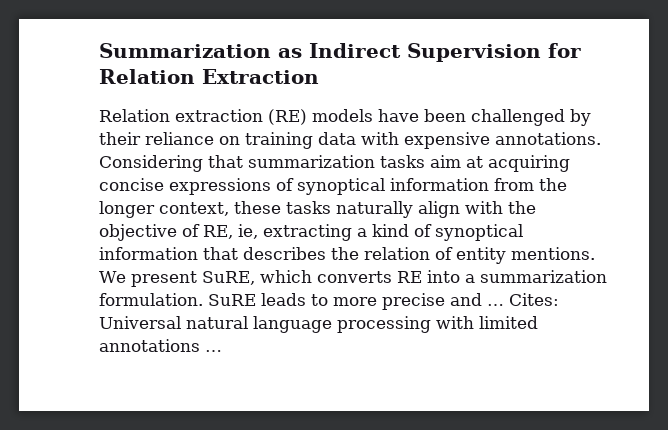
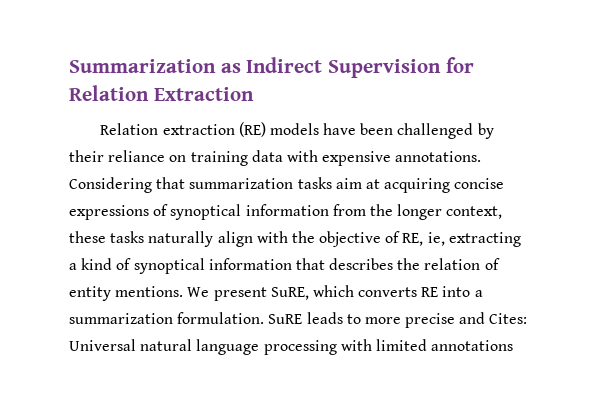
[487,304,504,306] … -> (486, 318) none
[205,350,222,352] … -> (514, 345) none

